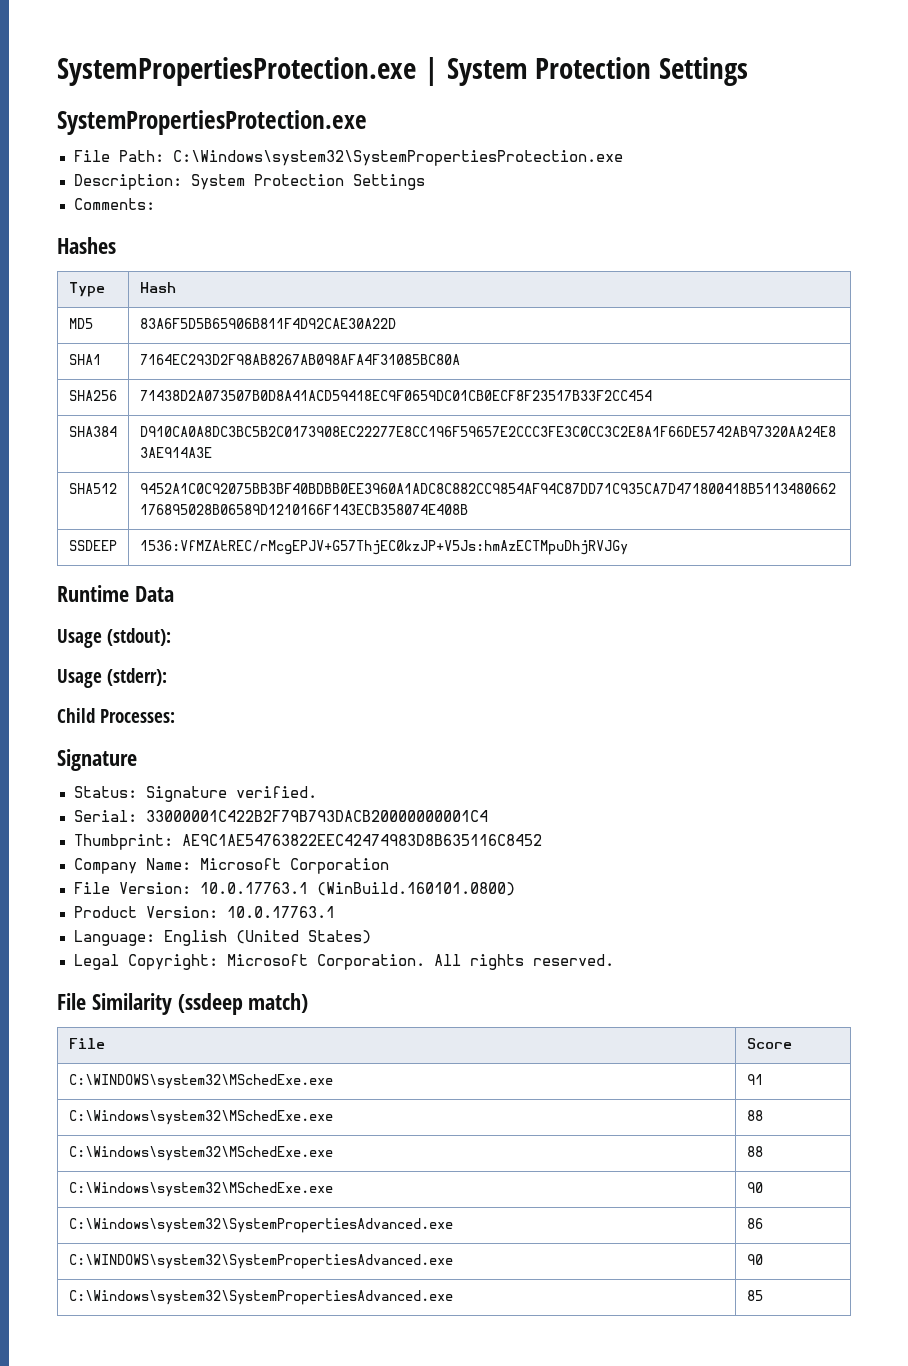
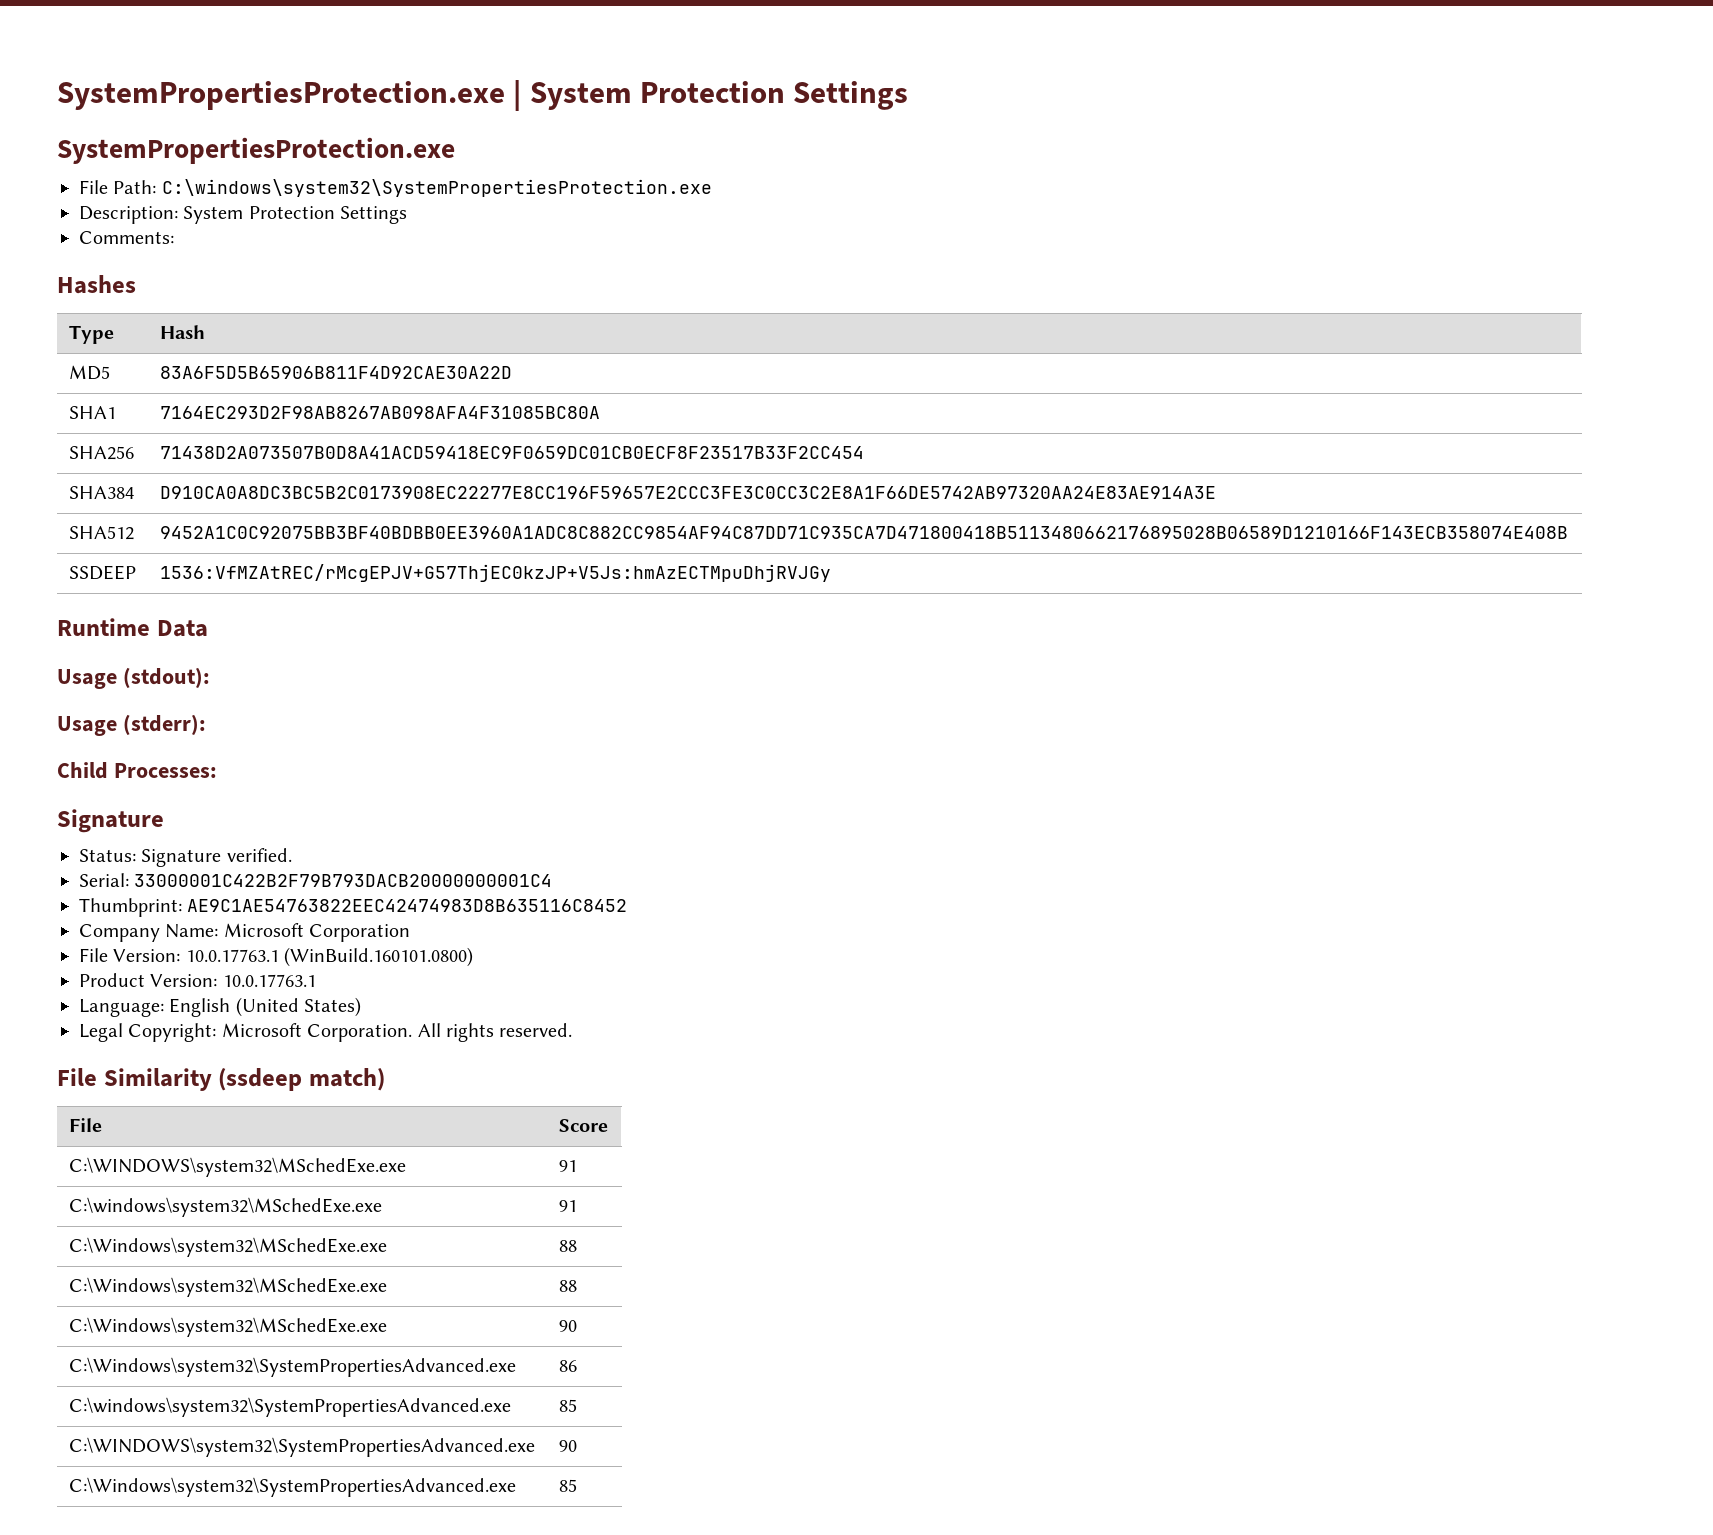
[172,150,623,166] C:\Windows\system32\SystemPropertiesProtection.exe -> [161,179,712,197] C:\windows\system32\SystemPropertiesProtection.exe
(763, 1079) none -> [68,1197,382,1217] [558,1200,577,1212] // C:\windows\system32\MSchedExe.exe | 91
(763, 1223) none -> [68,1397,511,1417] [558,1399,577,1412] // C:\windows\system32\SystemPropertiesAdvanced.exe | 85

